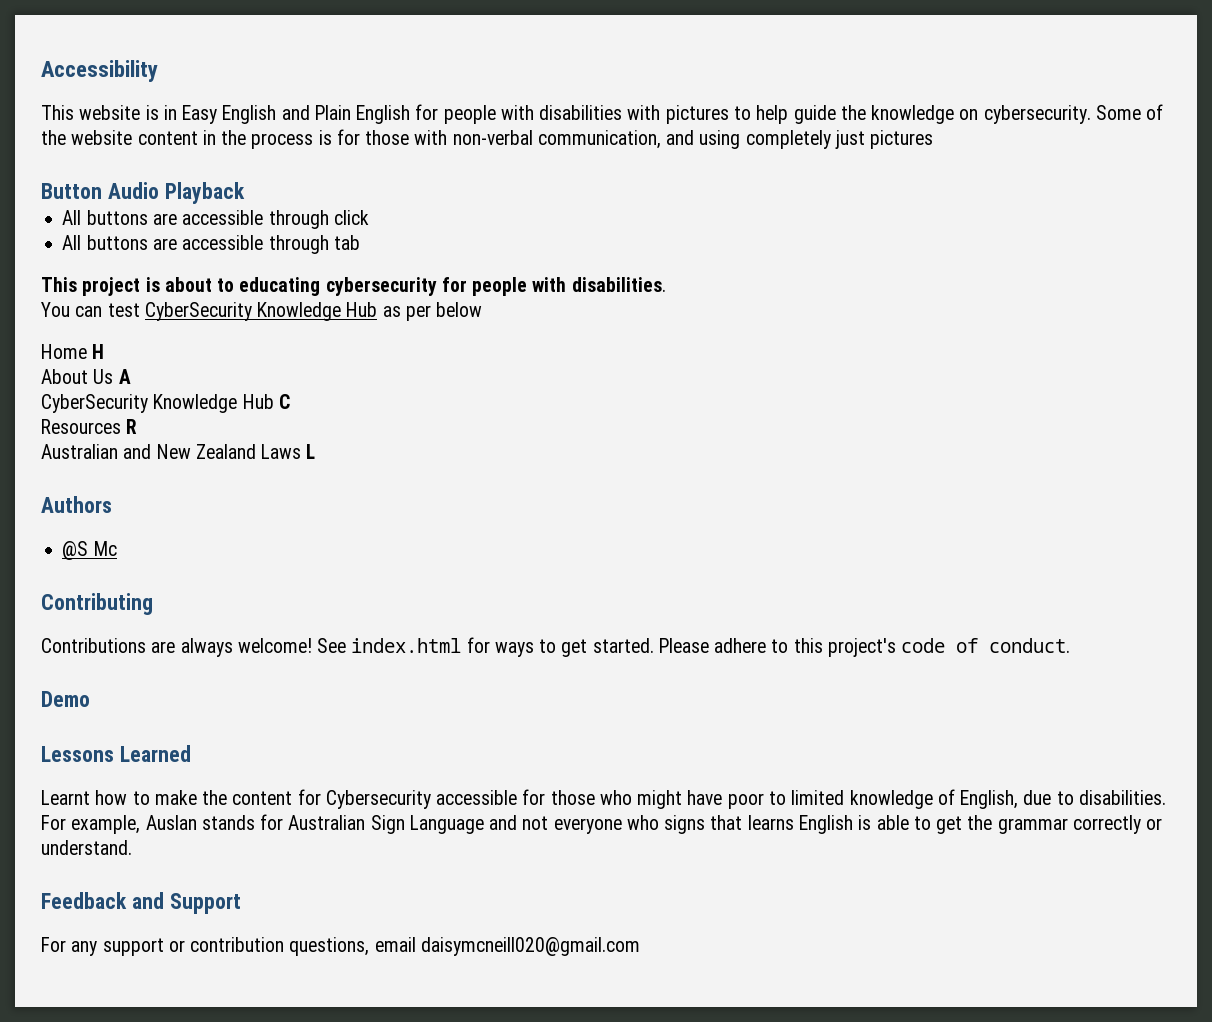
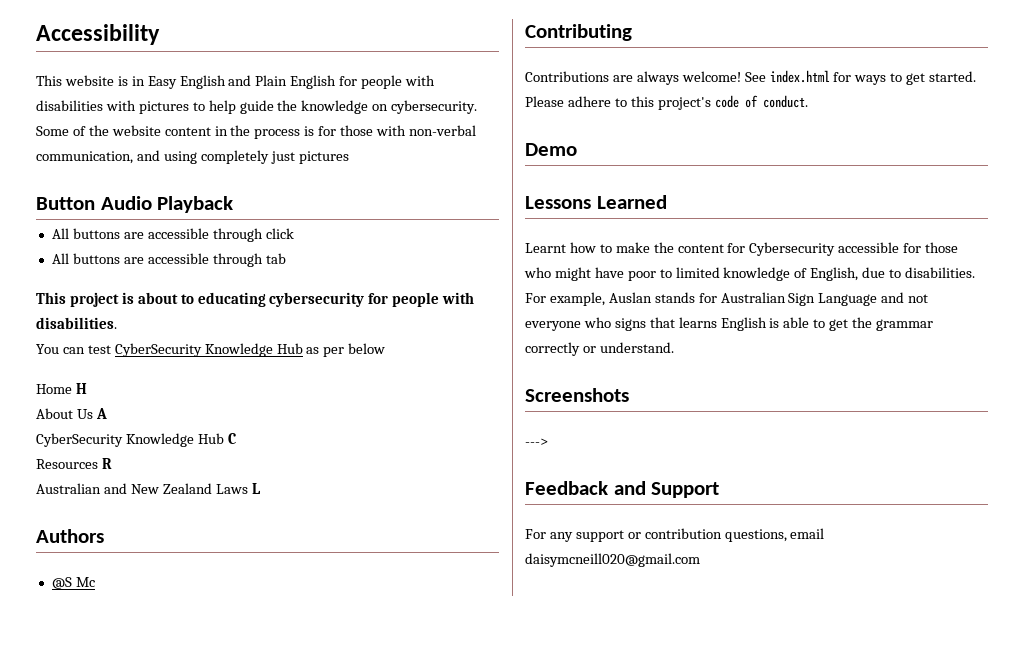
(132, 847) none -> [525,388,629,402] [525,438,548,446] // Screenshots // --->

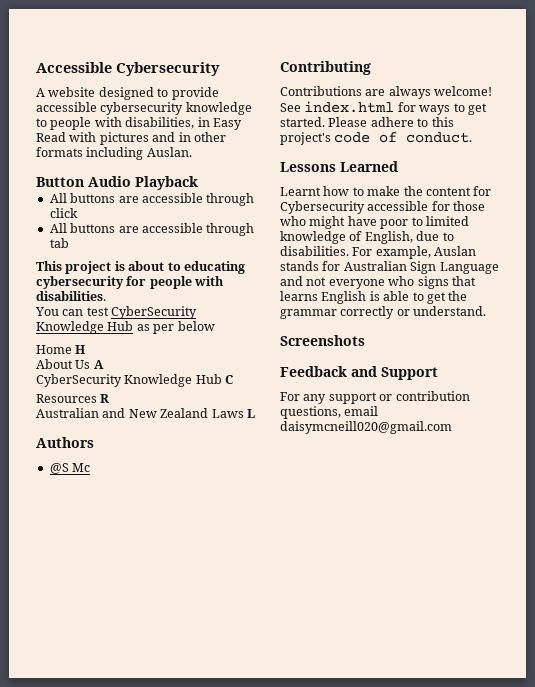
[36,24,160,45] [36,75,436,89] [36,100,478,114] [36,125,476,139] [36,150,349,164] Accessibility // This website is in Easy English and Plain English for people with disabilities with pictures to help guide the knowledge on cybersecurity. Some of the website content in the process is for those with non-verbal communication, and using completely just pictures -> [36,62,220,76] [36,87,219,100] [36,102,252,115] [36,117,242,130] [36,132,226,145] [36,147,192,160] Accessible Cybersecurity // A website designed to provide accessible cybersecurity knowledge to people with disabilities, in Easy Read with pictures and in other formats including Auslan.
[525,143,577,156] // Demo -> (473, 137) none
[525,438,548,446] // ---> -> (365, 340) none

